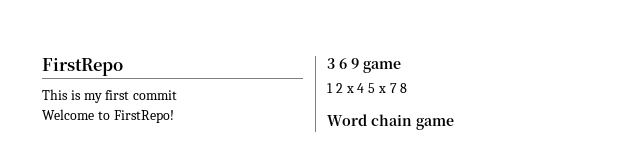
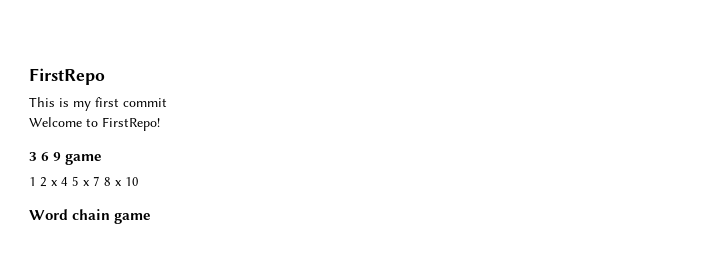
(408, 88) none -> [115,177,139,186] x 10

